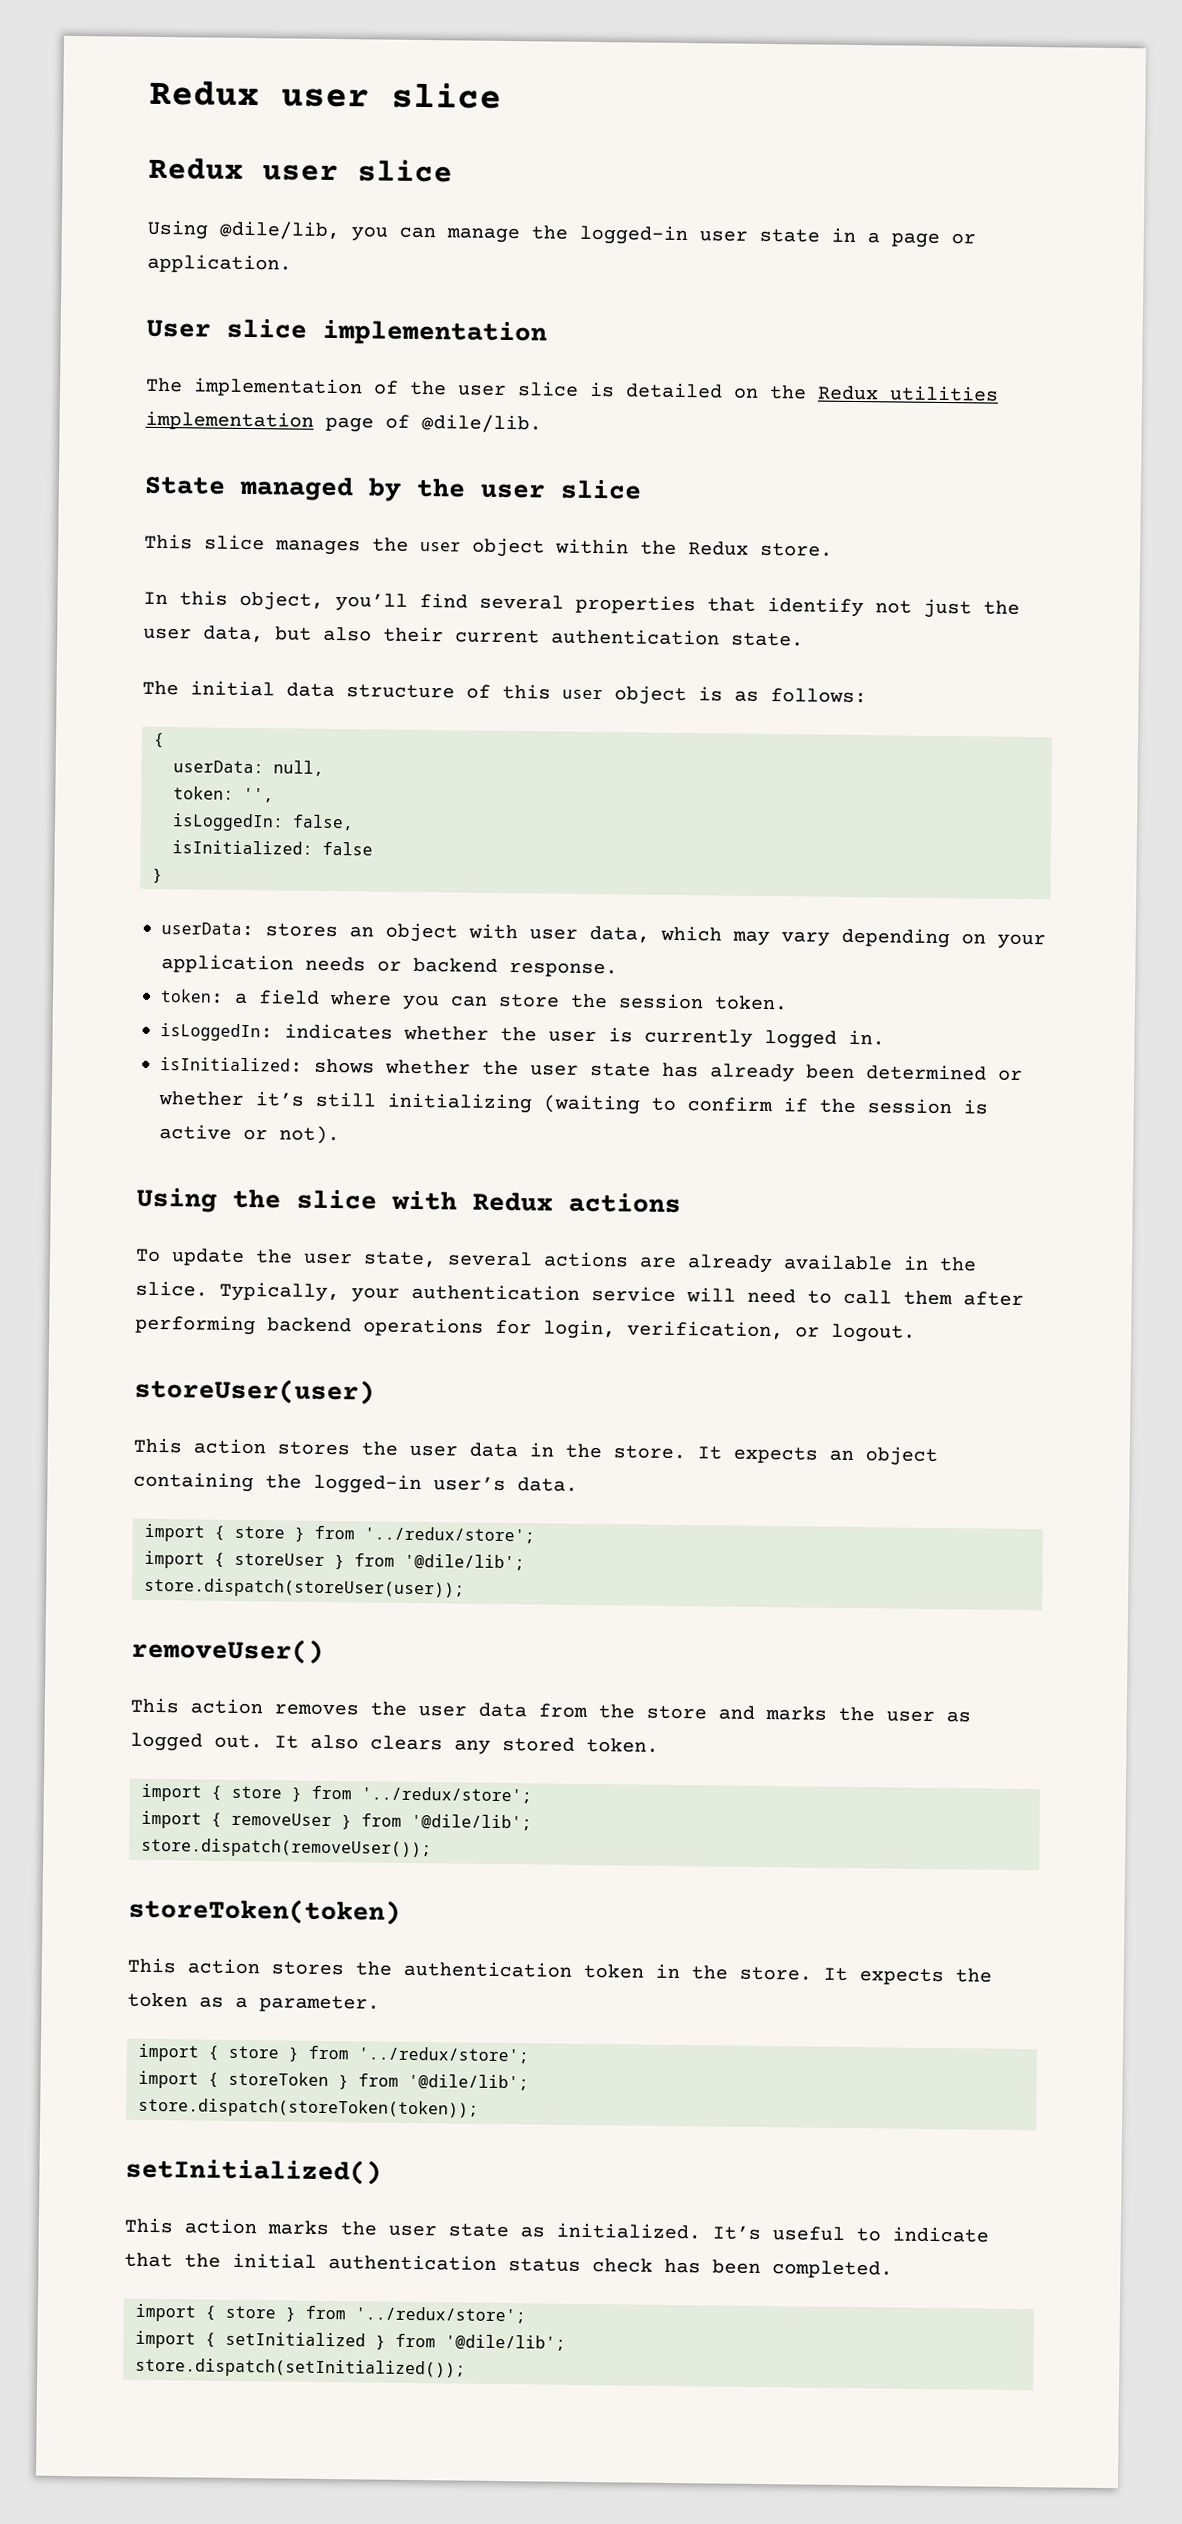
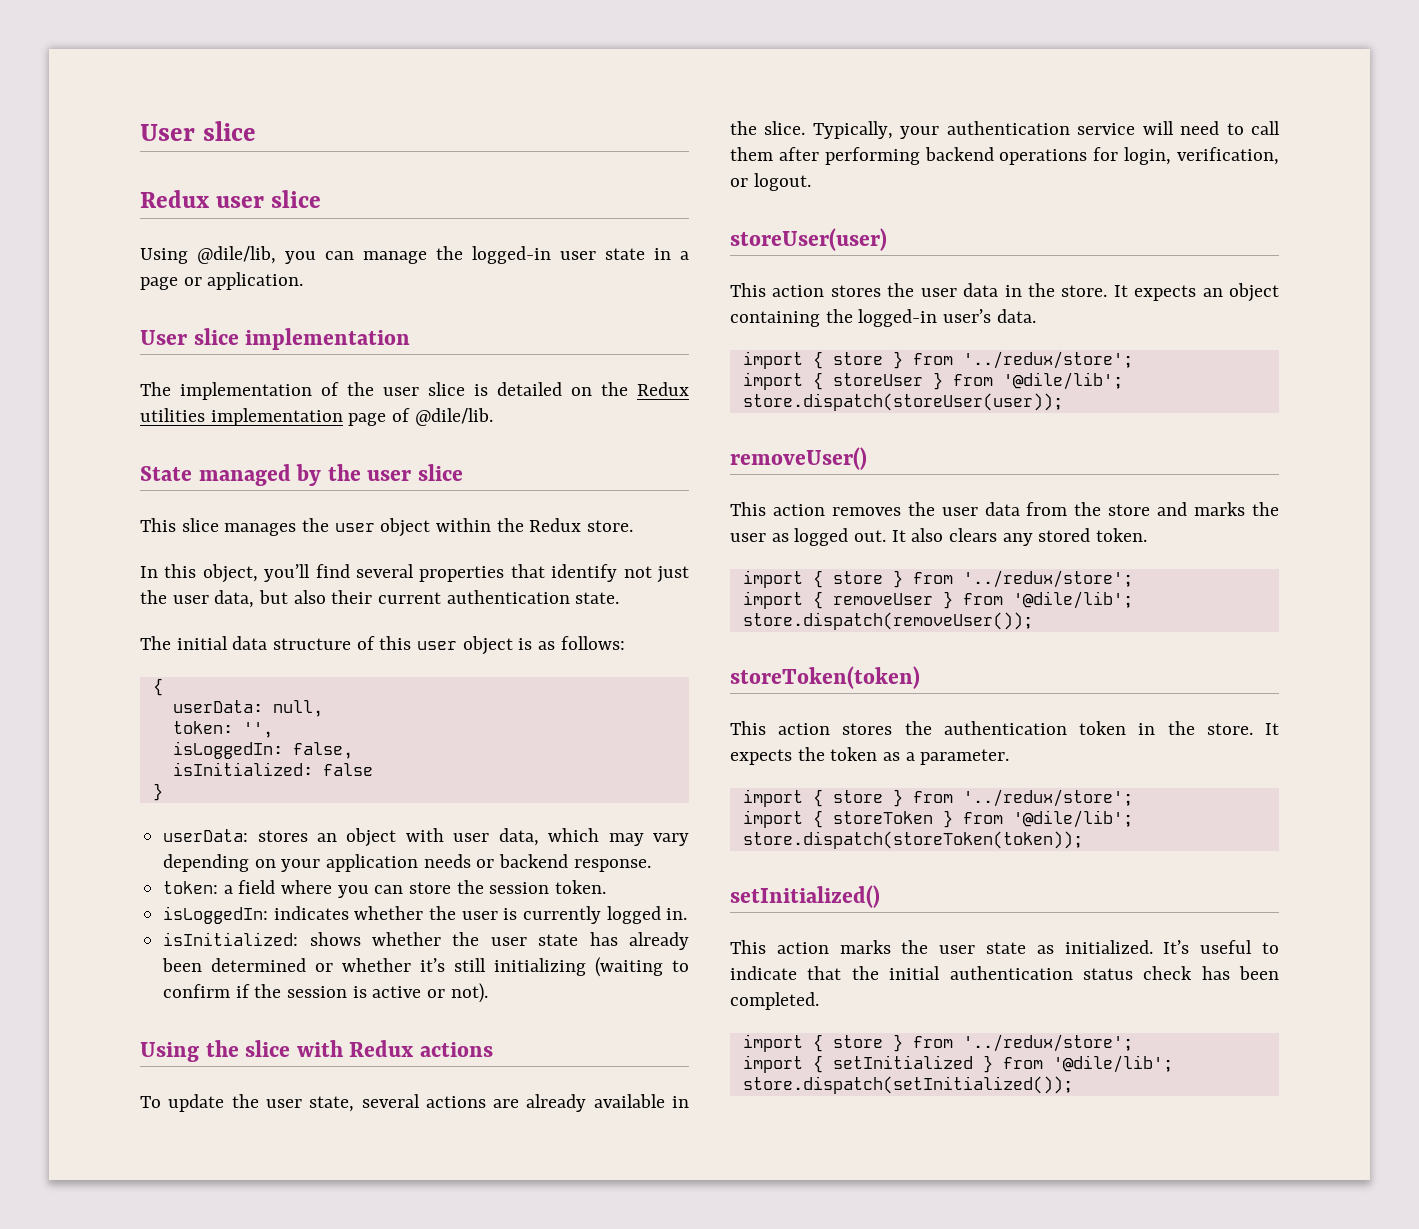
[149,79,370,108] Redux user -> [140,124,195,141] User

